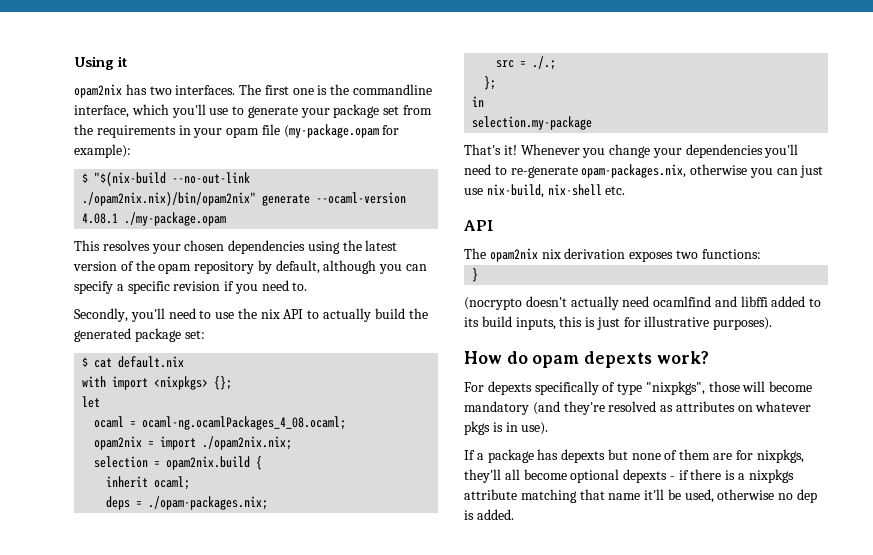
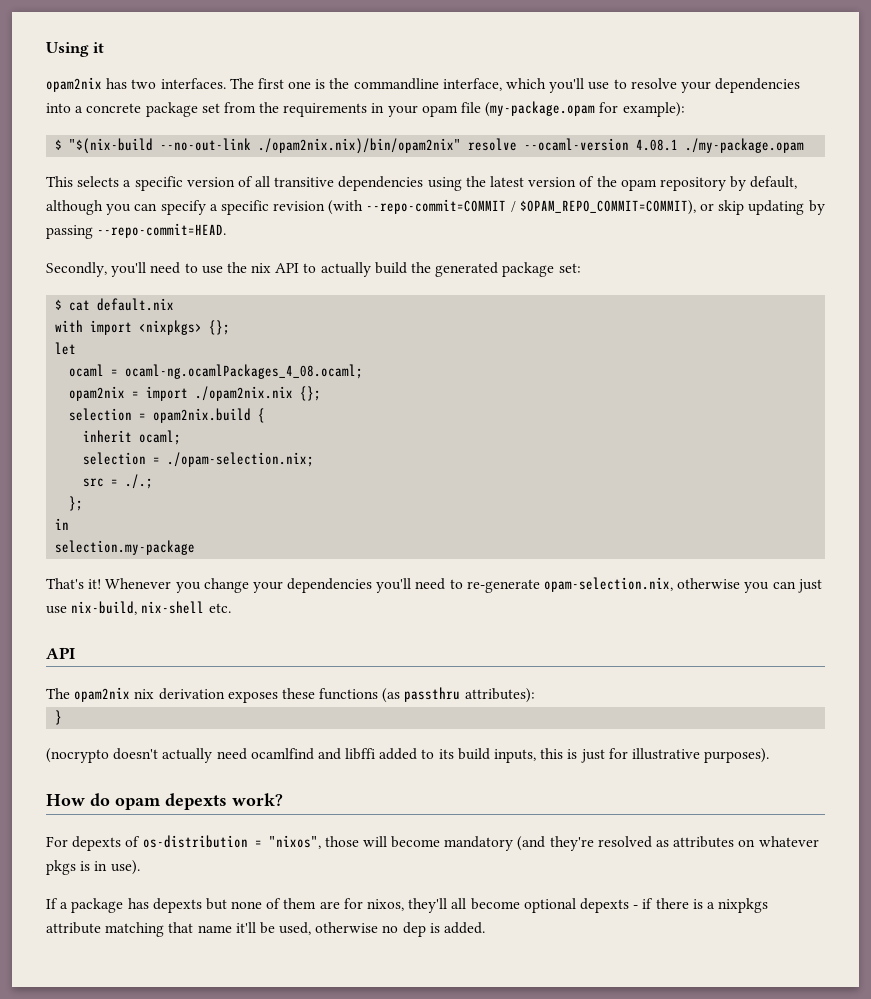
[247,106,330,118] generate your -> [630,78,801,93] [46,103,142,113] resolve your dependencies into a concrete
[262,194,311,206] generate -> [468,138,518,151] resolve
[102,240,225,254] resolves your chosen -> [77,176,335,191] selects a specific version of all transitive
[224,280,308,294] if you need to. -> [328,199,825,215] [46,223,227,239] (with --repo-commit=COMMIT / $OPAM_REPO_COMMIT=COMMIT), or skip updating by passing --repo-commit=HEAD.
[202,436,293,450] ./opam2nix.nix; -> [195,386,322,401] ./opam2nix.nix {};
[106,496,269,510] deps = ./opam-packages.nix; -> [83,452,315,467] selection = ./opam-selection.nix;
[581,164,687,178] opam-packages.nix, -> [544,577,674,592] opam-selection.nix,
[675,249,761,259] two functions: -> [281,687,535,703] these functions (as passthru attributes):
[534,381,705,395] specifically of type "nixpkgs", -> [125,835,321,849] of os-distribution = "nixos",
[756,449,804,463] nixpkgs, -> [367,899,405,911] nixos,

